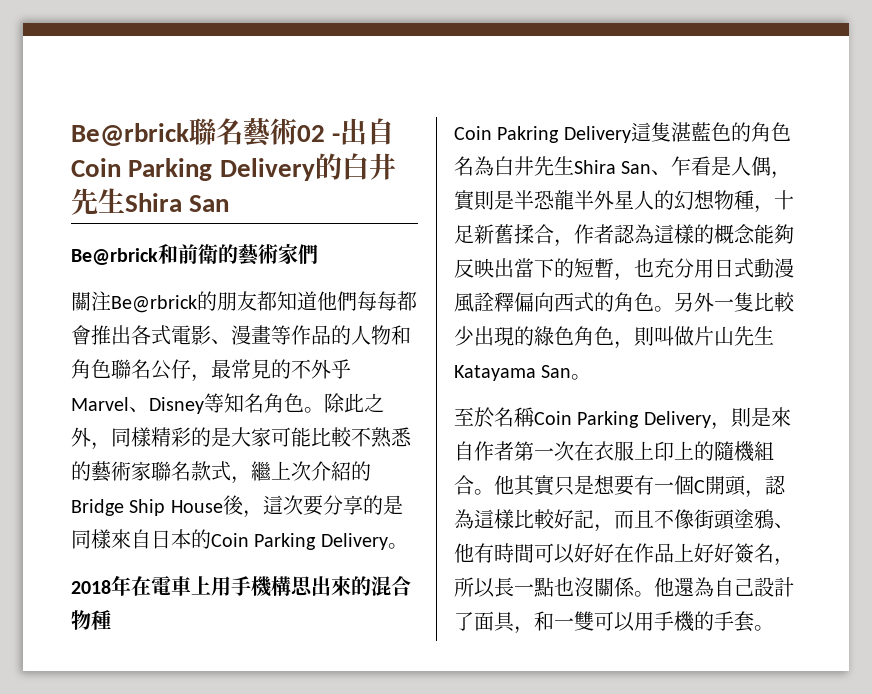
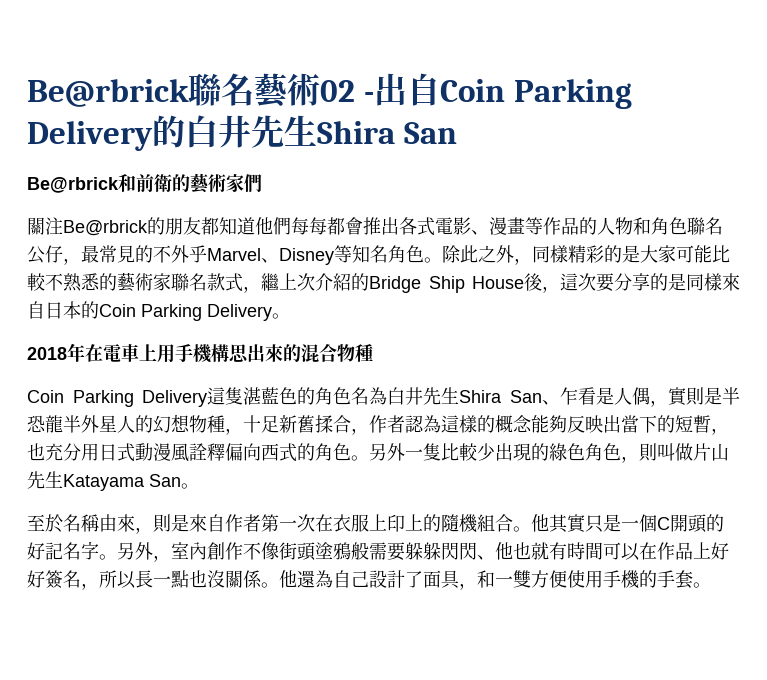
[497,126,560,143] Pakring -> [72,390,134,407] Parking
[534,411,711,428] Coin Parking Delivery -> [99,514,135,532] 由來
[594,475,654,496] 想要有 -> (621, 523) none
[745,475,786,498] [454,509,794,532] [454,543,474,563] ，認為這樣比較好記，而且不像街頭塗鴉、他 -> [706,514,724,532] [27,541,549,562] 的好記名字。另外，室內創作不像街頭塗鴉般需要躲躲閃閃、他也就
[574,543,614,563] 好好 -> (640, 552) none
[594,611,635,632] 可以 -> [531,570,585,588] 方便使

